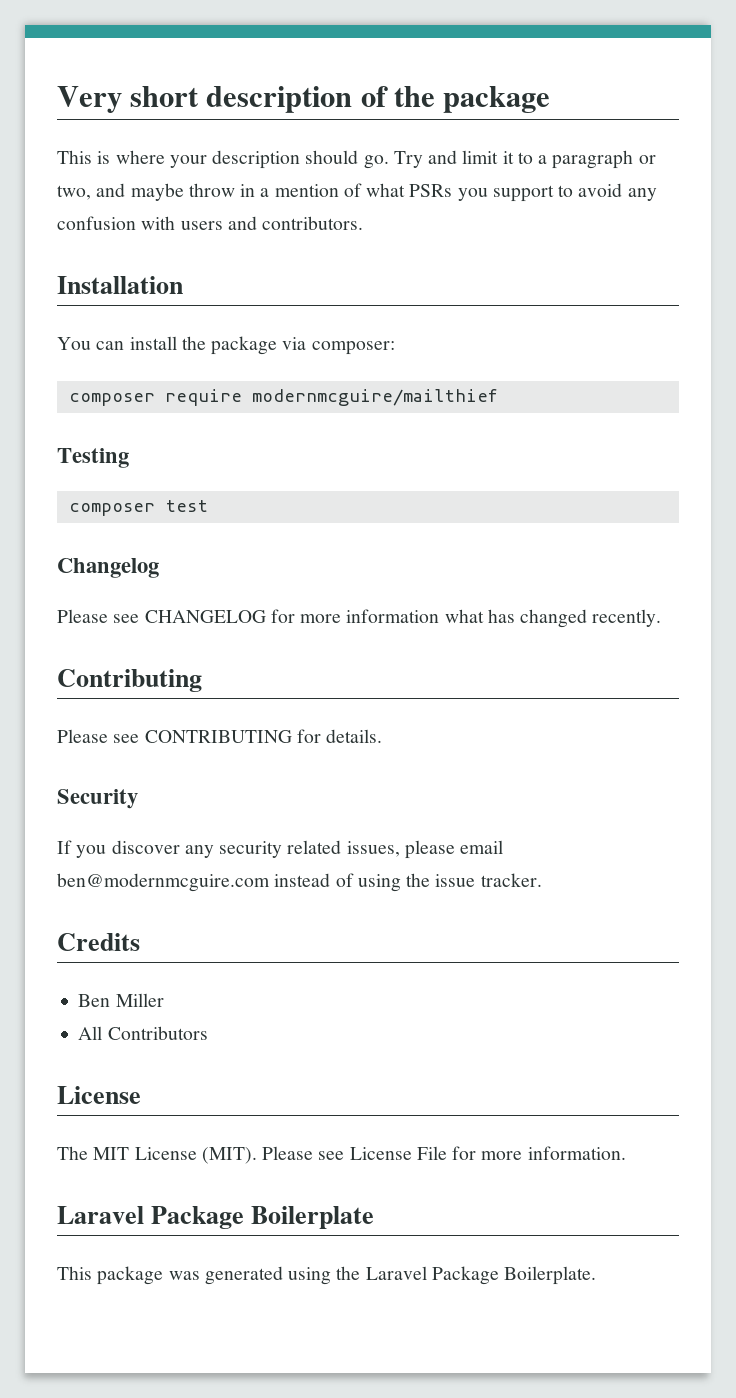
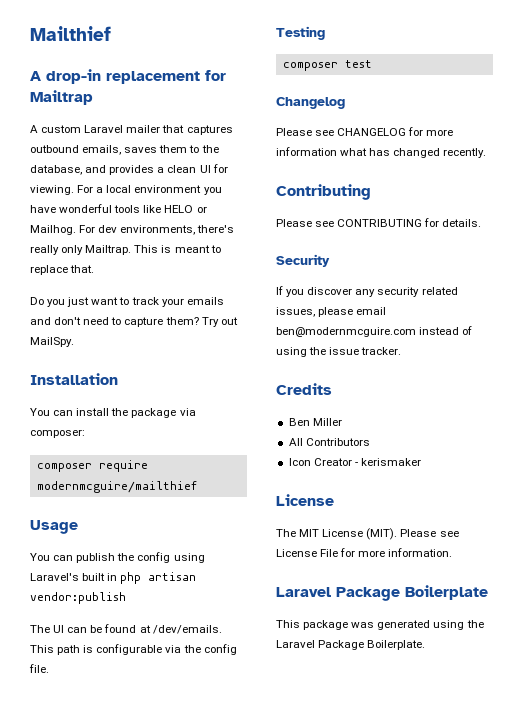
[57,86,551,113] [57,150,656,169] [57,183,657,202] [57,216,364,230] Very short description of the package // This is where your description should go. Try and limit it to a paragraph or two, and maybe throw in a mention of what PSRs you support to avoid any confusion with users and contributors. -> [30,26,111,41] [30,69,226,84] [30,90,93,105] [30,125,233,135] [30,145,219,155] [30,164,228,175] [30,185,222,195] [30,204,207,213] [30,225,235,235] [30,245,221,255] [30,265,95,275] [30,297,224,307] [30,317,238,327] [30,337,74,347] Mailthief // A drop-in replacement for Mailtrap // A custom Laravel mailer that captures outbound emails, saves them to the database, and provides a clean UI for viewing. For a local environment you have wonderful tools like HELO or Mailhog. For dev environments, there's really only Mailtrap. This is meant to replace that. // Do you just want to track your emails and don't need to capture them? Try out MailSpy.
(498, 397) none -> [30,520,78,534] [30,552,205,563] [30,572,197,584] [30,592,126,604] [30,624,222,634] [30,644,237,655] [29,664,49,673] // Usage // You can publish the config using Laravel's built in php artisan vendor:publish // The UI can be found at /dev/emails. This path is configurable via the config file.
(208, 1033) none -> [288,458,421,466] // Icon Creator - kerismaker

